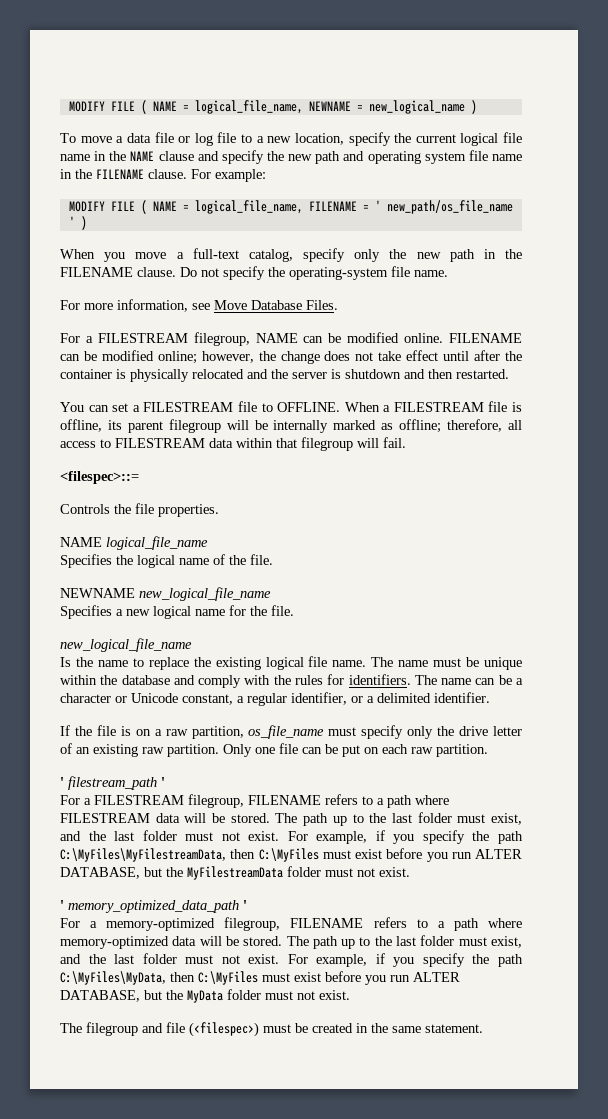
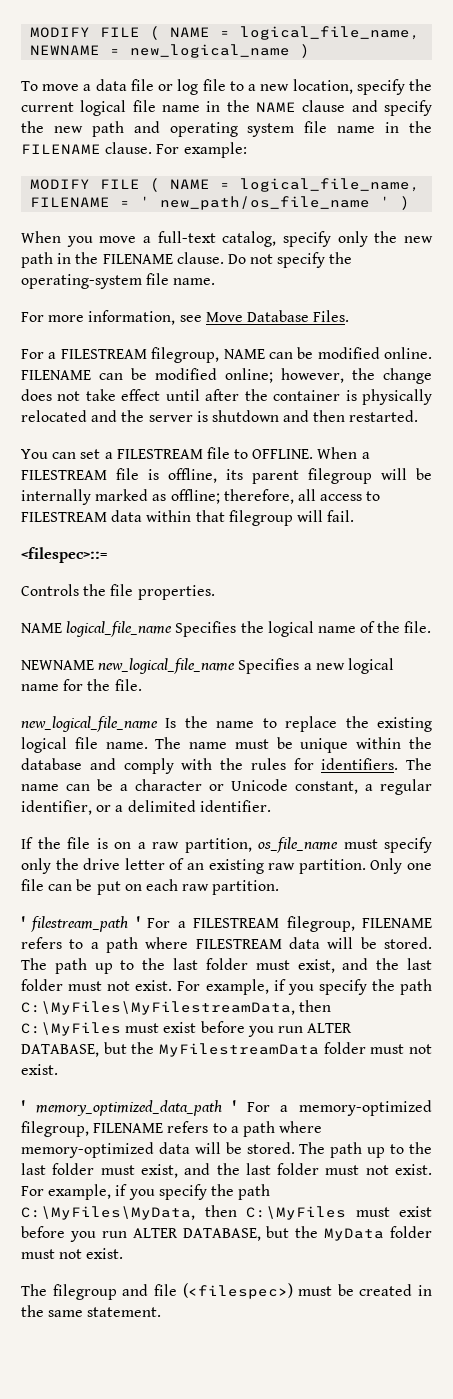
(208, 543) // -> (173, 629) none
(271, 594) // -> (236, 666) none
(192, 645) // -> (158, 724) none
(165, 782) // -> (140, 922) none
(247, 905) // -> (237, 1106) none

